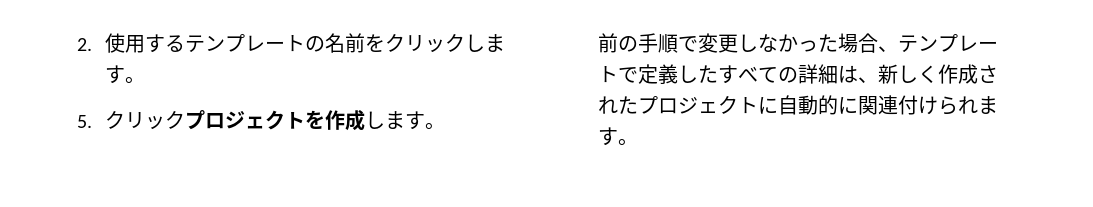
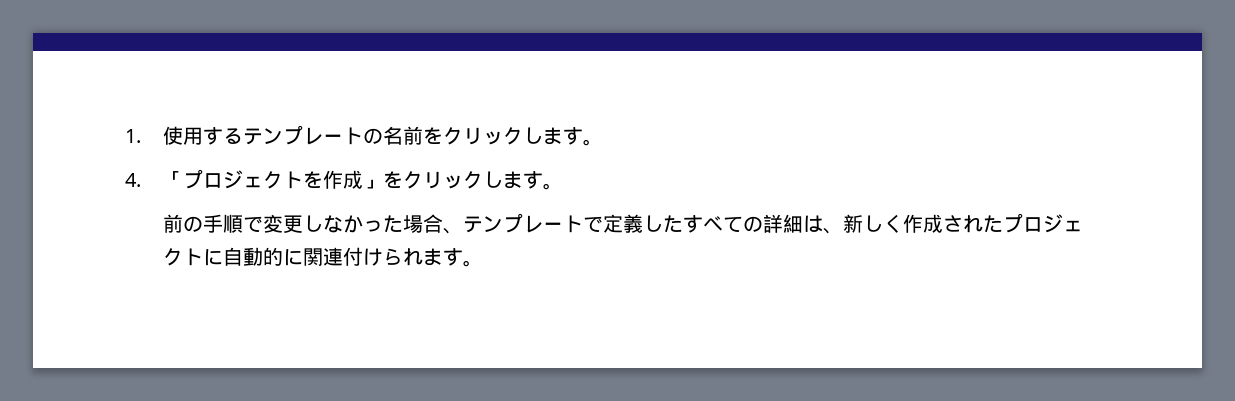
[77,38,92,51] 2. -> [125,129,141,143] 1.
[77,110,186,130] 5.クリック -> [125,171,183,187] 4.「
(366, 120) none -> [362,171,483,189] 」をクリック

